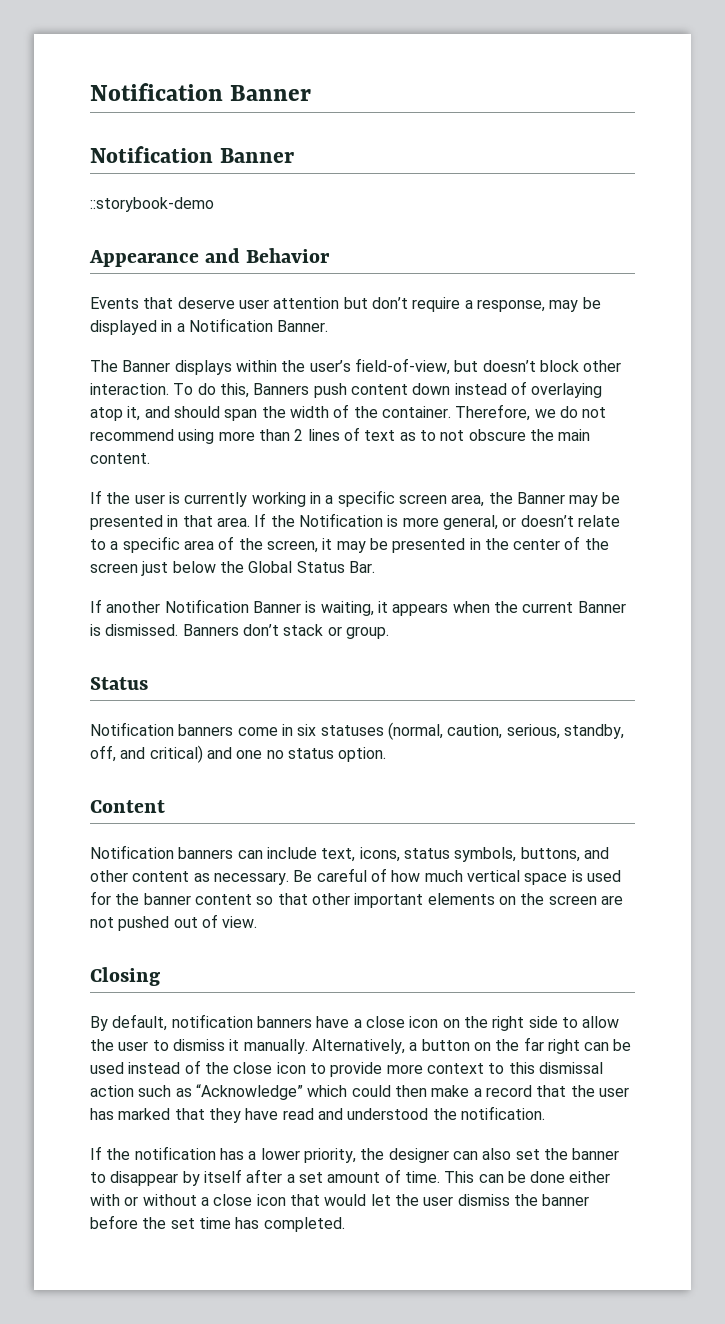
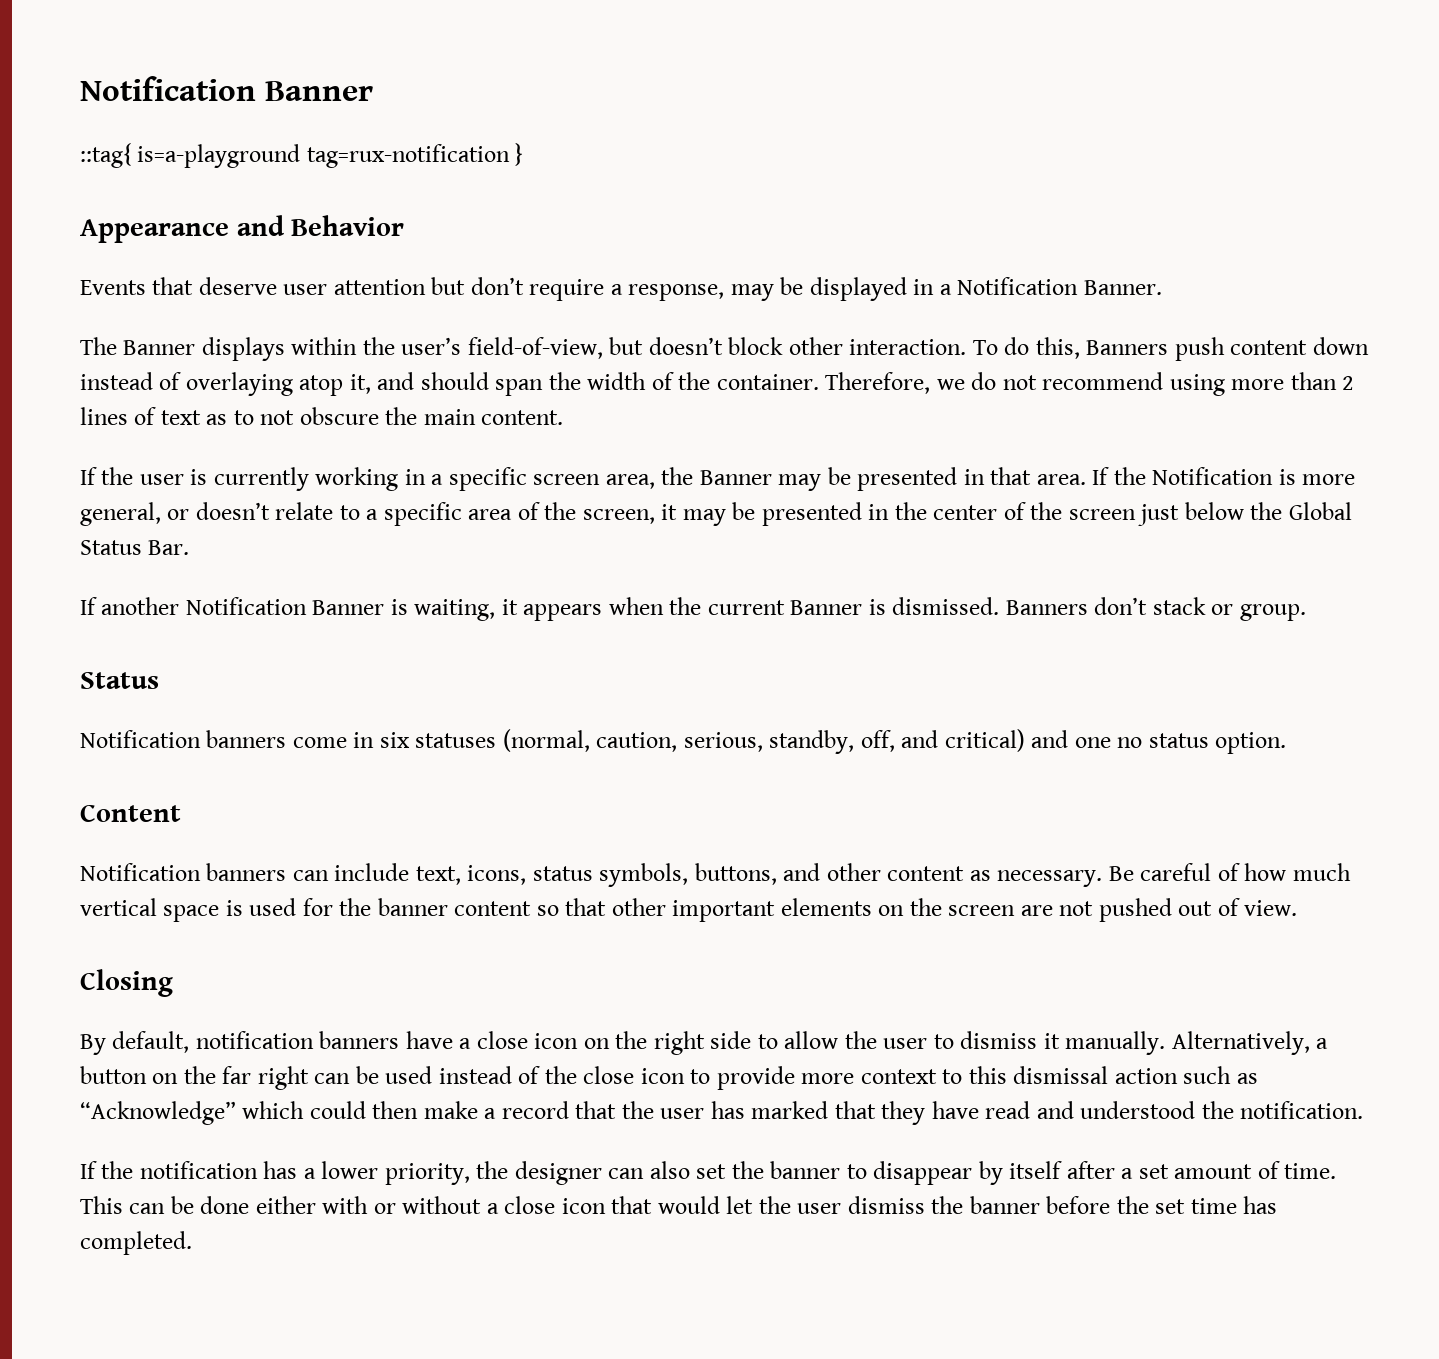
[90,83,312,101] [90,146,294,163] [90,197,214,212] Notification Banner // Notification Banner // ::storybook-demo -> [80,76,373,101] [80,143,524,168] Notification Banner // ::tag{ is=a-playground tag=rux-notification }

